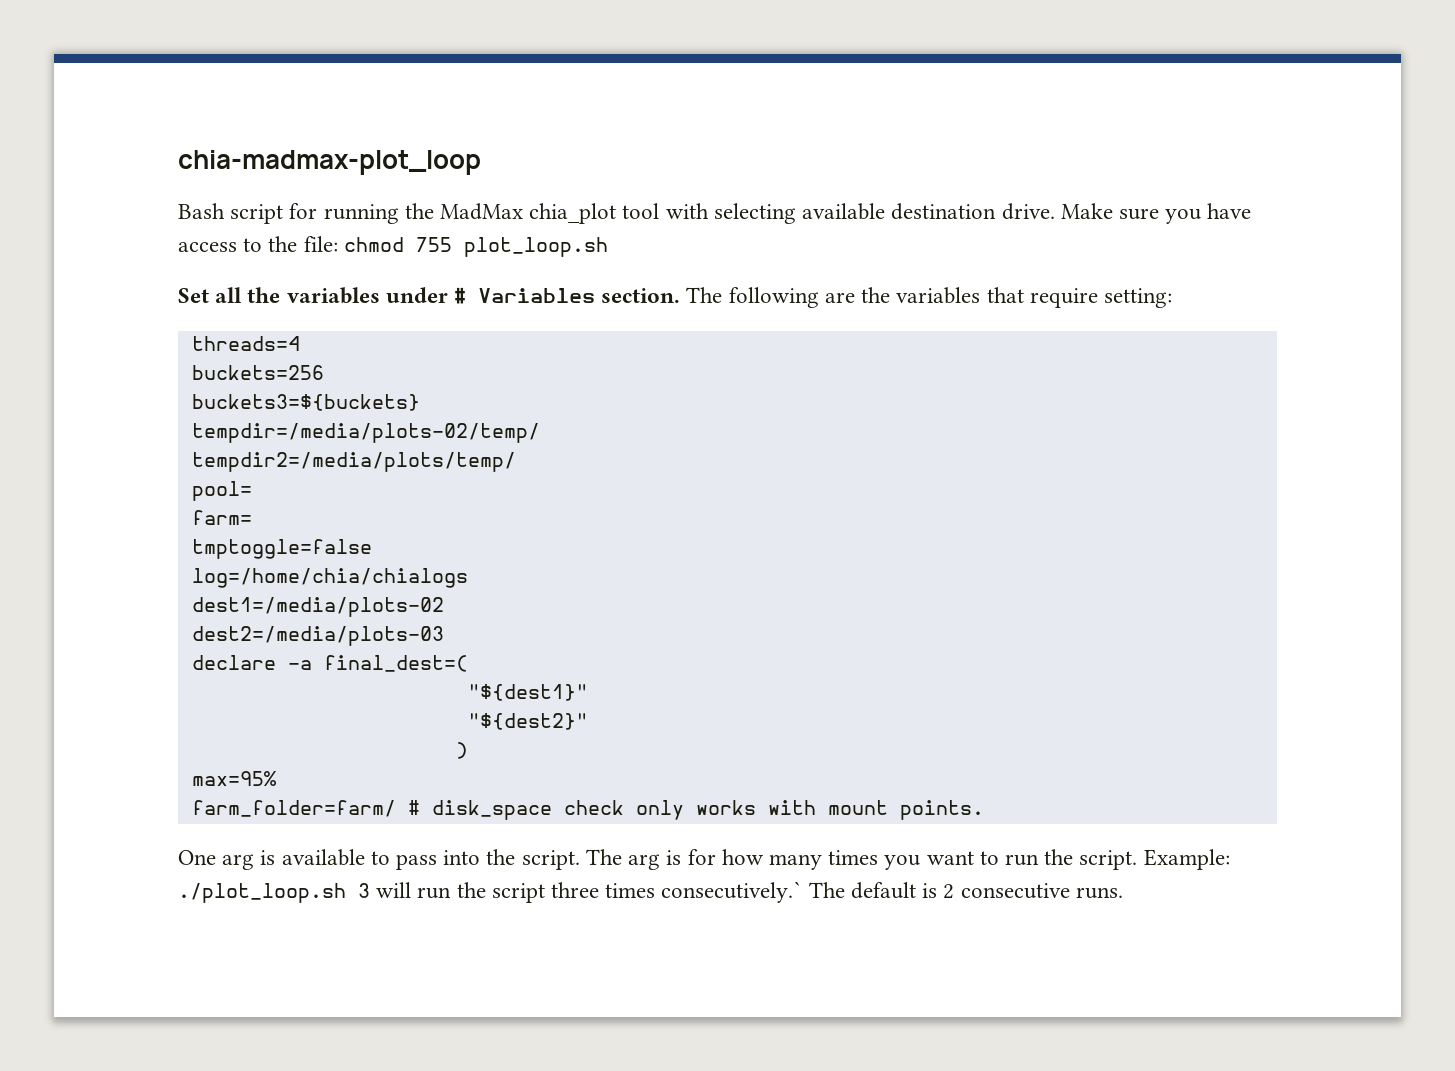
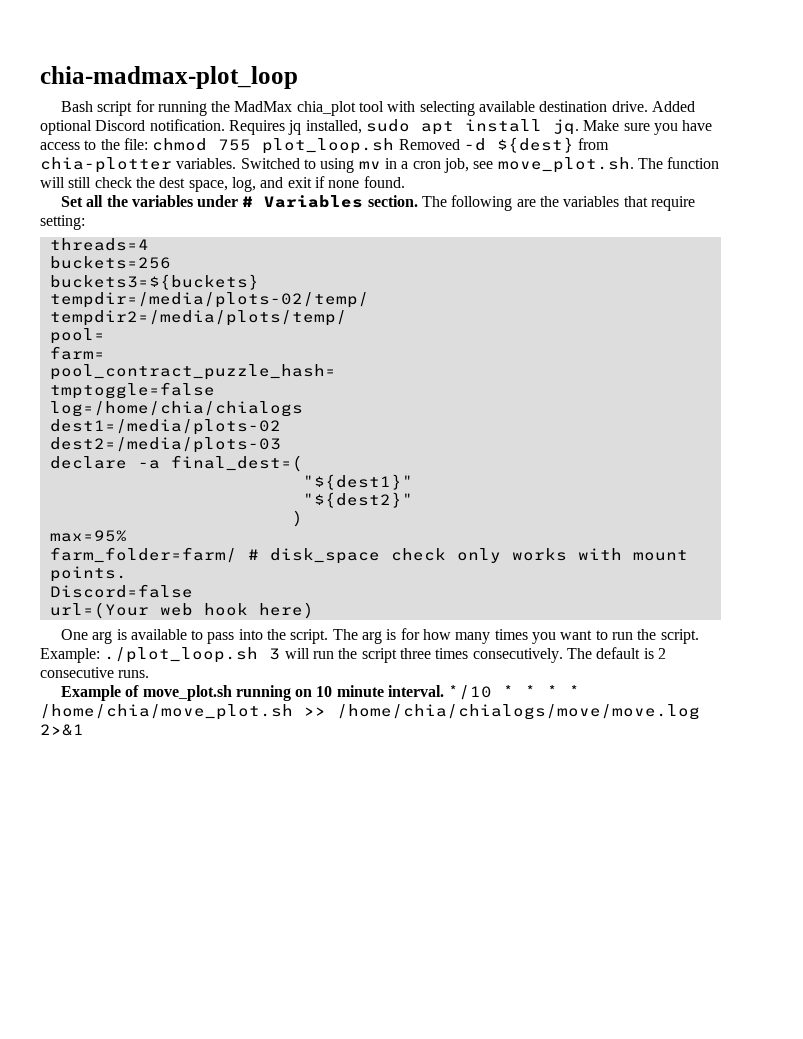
(1055, 211) none -> [652,101,696,112] [40,119,579,135] Added optional Discord notification. Requires jq installed, sudo apt install jq.
(608, 247) none -> [398,137,610,153] [40,157,720,173] [40,176,405,192] Removed -d ${dest} from chia-plotter variables. Switched to using mv in a cron job, see move_plot.sh. The function will still check the dest space, log, and exit if none found.
(252, 517) none -> [49,364,336,380] // pool_contract_puzzle_hash=
(984, 810) none -> [49,584,193,598] [49,602,314,619] // Discord=false // url=(Your web hook here)
[661,881,803,903] consecutively.` -> [472,648,563,663] consecutively.
(1123, 893) none -> [60,685,581,701] [40,704,700,720] [40,724,84,736] // Example of move_plot.sh running on 10 minute interval. */10 * * * * /home/chia/move_plot.sh >> /home/chia/chialogs/move/move.log 2>&1

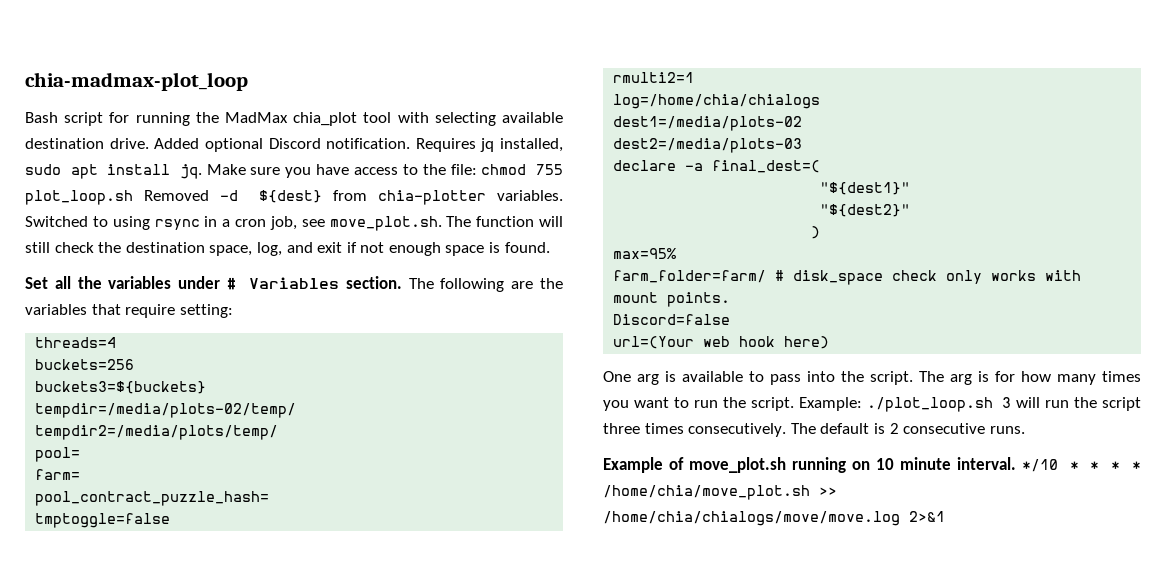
[358,161,381,169] mv -> [154,219,200,230] rsync
[159,177,186,188] dest -> [125,242,205,253] destination
[314,176,360,188] if none -> [346,242,501,256] if not enough space is
(215, 390) none -> [613,72,695,83] // rmulti2=1

